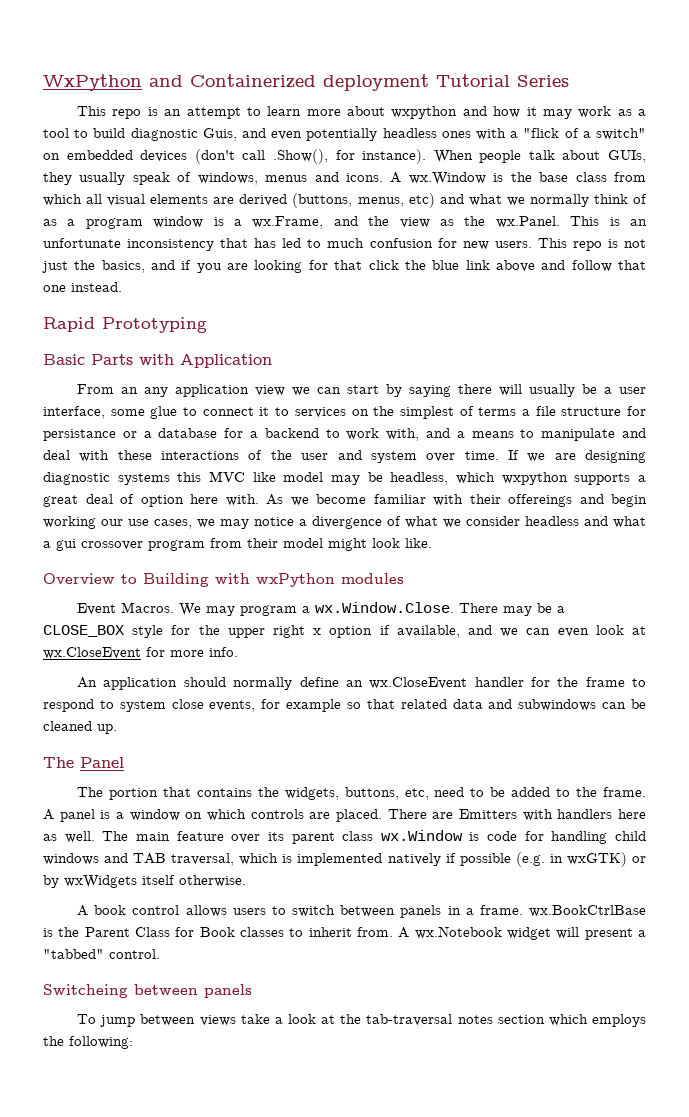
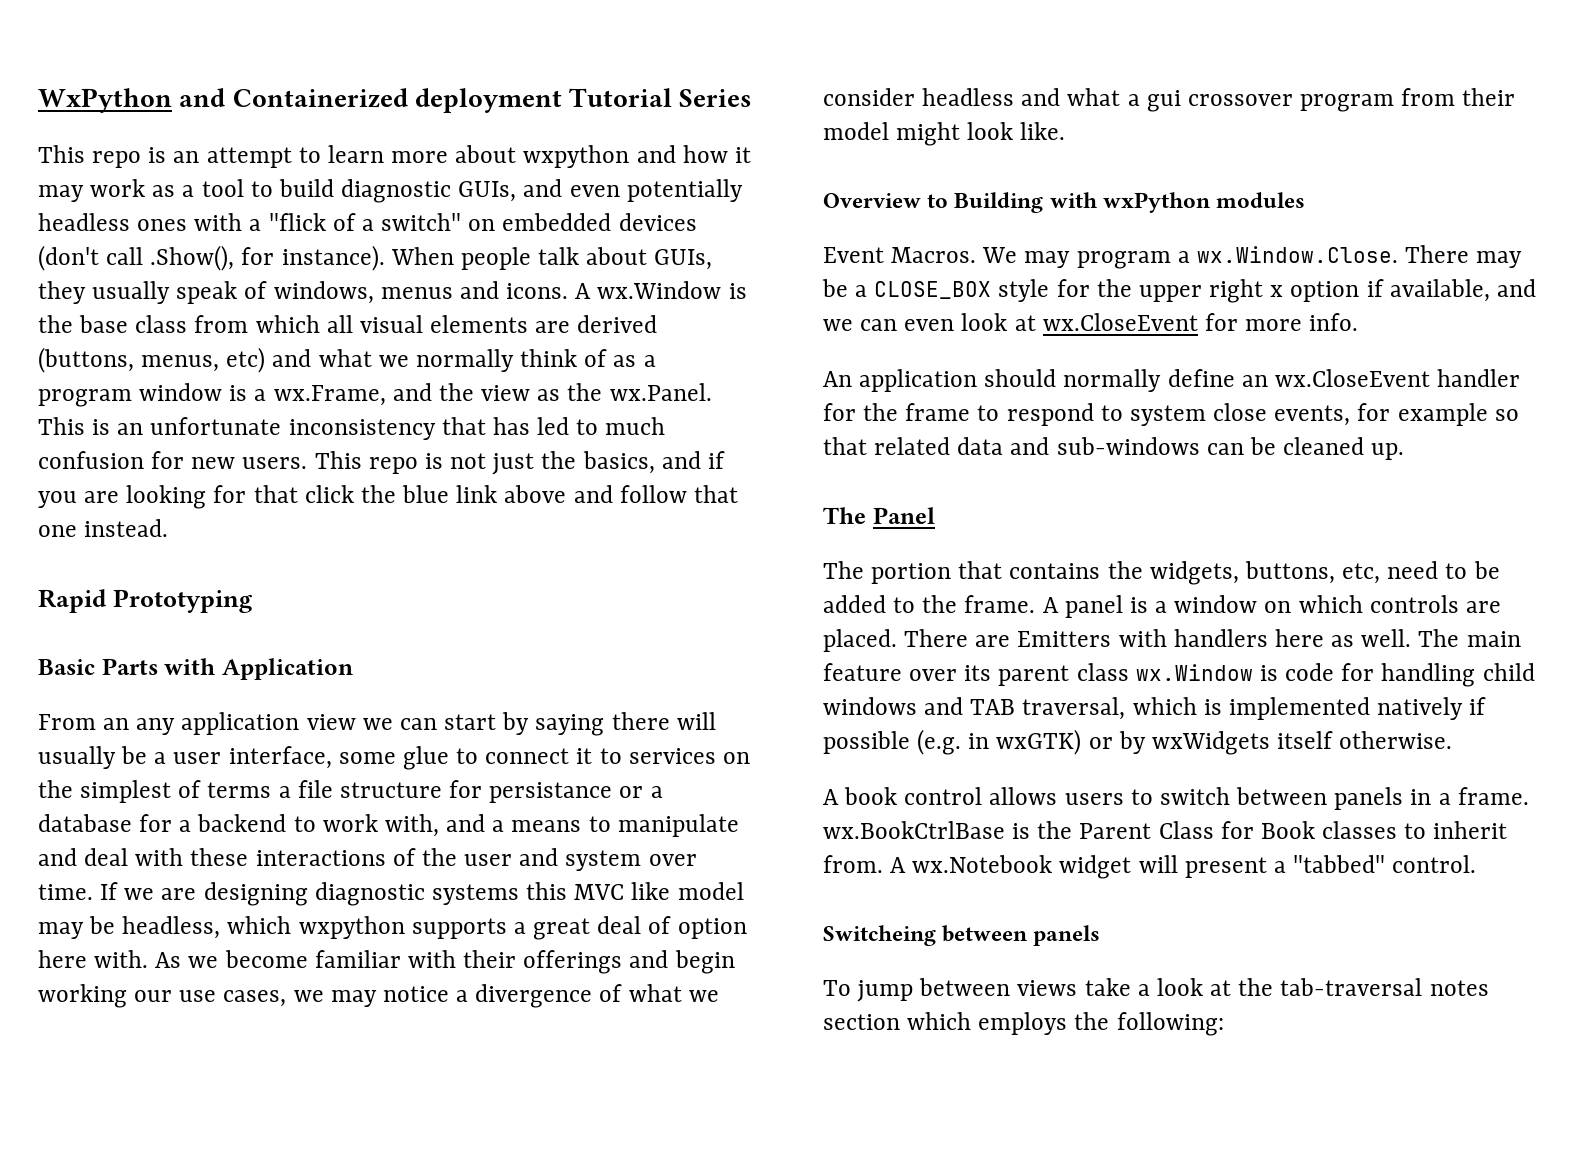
[202,128,237,141] Guis, -> [458,181,517,202] GUIs,
[508,494,572,507] offereings -> [523,950,623,974] offerings
[518,699,597,711] subwindows -> [1056,437,1200,455] sub-windows

